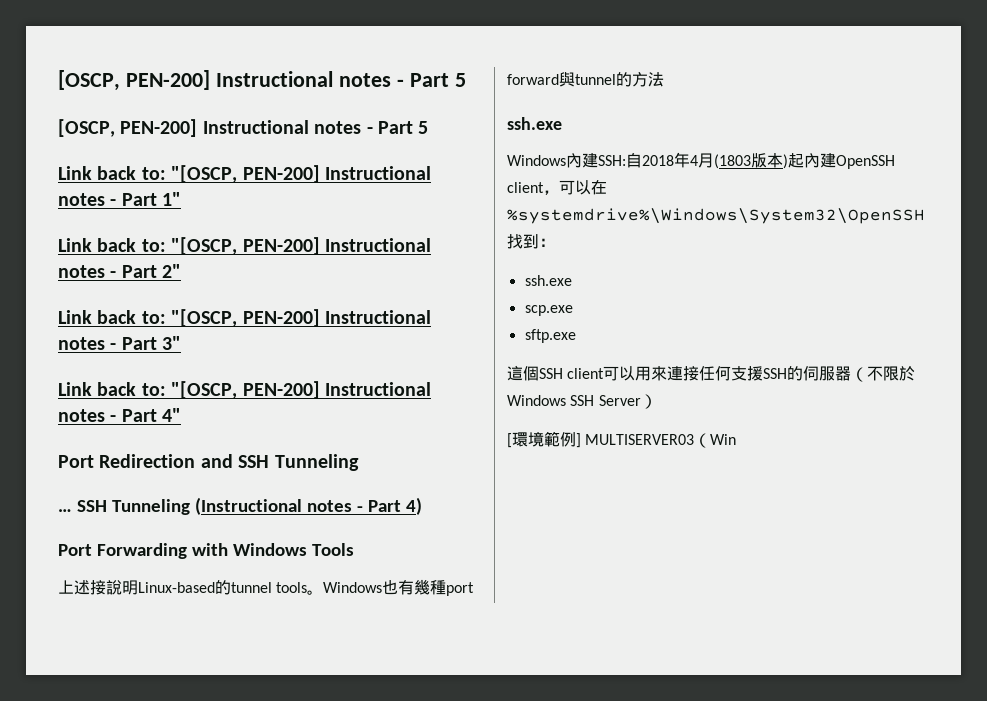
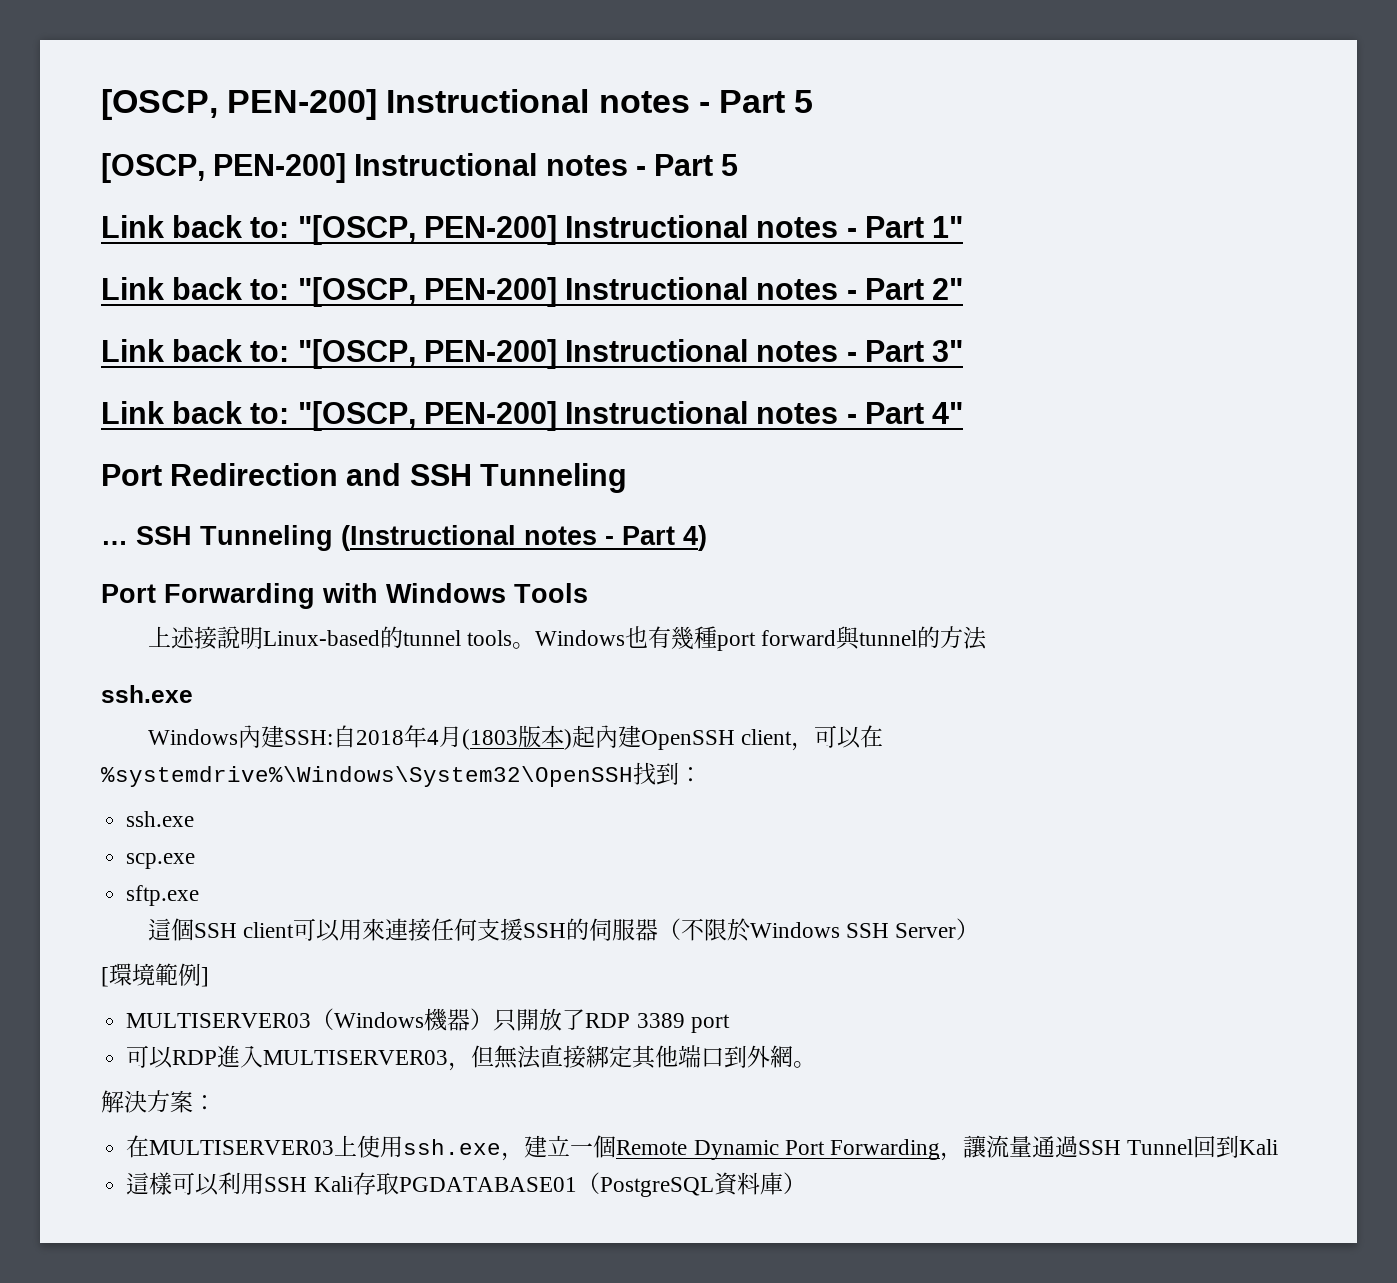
[585,433,737,448] MULTISERVER03（Win -> [126,1008,730,1033] [126,1045,817,1071] [101,1090,216,1113] [126,1135,1279,1161] [126,1172,806,1197] // MULTISERVER03（Windows機器）只開放了RDP 3389 port // 可以RDP進入MULTISERVER03，但無法直接綁定其他端口到外網。 // 解決方案： // 在MULTISERVER03上使用ssh.exe，建立一個Remote Dynamic Port Forwarding，讓流量通過SSH Tunnel回到Kali // 這樣可以利用SSH Kali存取PGDATABASE01（PostgreSQL資料庫）

